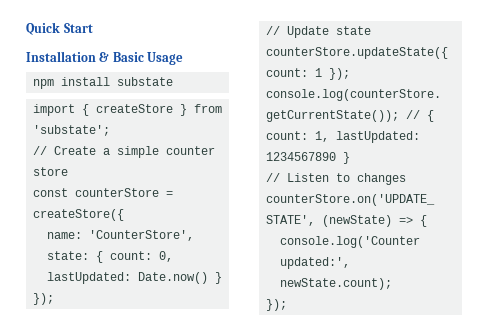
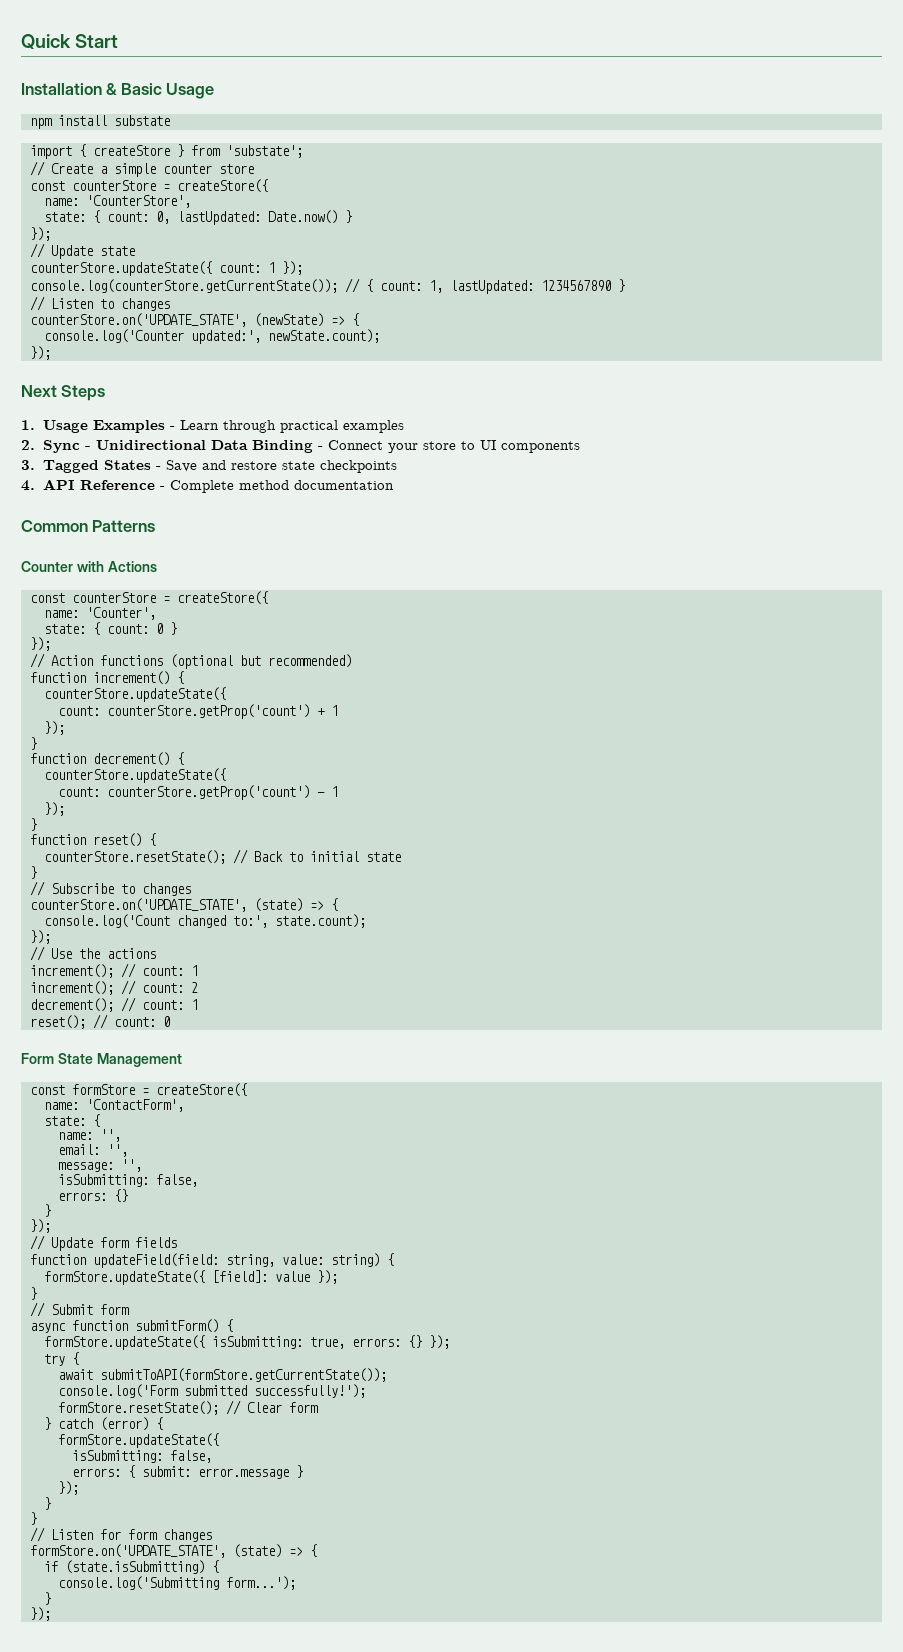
(287, 305) none -> [21,385,106,401] [21,420,404,433] [21,440,580,453] [21,460,397,473] [21,479,394,493] [21,520,156,532] [21,561,157,572] [30,591,268,605] [44,607,156,620] [44,622,177,635] [30,637,51,651] [30,653,352,669] [30,671,184,685] [44,687,226,702] [58,704,338,719] [44,721,65,735] [30,737,37,750] [30,752,184,766] [44,768,226,783] [58,785,338,800] [44,802,65,816] [30,818,37,831] [30,833,156,847] [44,849,401,864] [30,866,37,879] [30,881,191,896] [30,898,338,912] [44,914,366,928] [30,930,51,944] [30,946,156,961] [30,963,198,978] [30,980,198,995] [30,997,198,1012] [30,1014,170,1029] [21,1053,182,1067] [30,1083,247,1097] [44,1099,184,1112] [44,1114,100,1127] [58,1129,121,1142] [58,1144,128,1157] [58,1159,142,1172] [58,1174,198,1187] [58,1189,128,1202] [44,1204,51,1217] [30,1219,51,1233] [30,1235,177,1251] [30,1253,394,1268] [44,1270,338,1285] [30,1287,37,1300] [30,1302,129,1317] [30,1319,233,1333] [44,1335,450,1350] [44,1352,79,1366] [58,1368,387,1382] [58,1384,366,1398] [58,1400,318,1415] [44,1417,163,1431] [58,1433,219,1448] [72,1450,212,1463] [72,1465,303,1479] [58,1481,79,1495] [44,1497,51,1510] [30,1512,37,1525] [30,1527,212,1542] [30,1544,317,1558] [44,1560,219,1574] [58,1576,296,1590] [44,1592,51,1605] [30,1607,51,1621] // Next Steps // 1. Usage Examples - Learn through practical examples // 2. Sync - Unidirectional Data Binding - Connect your store to UI components // 3. Tagged States - Save and restore state checkpoints // 4. API Reference - Complete method documentation // Common Patterns // Counter with Actions // const counterStore = createStore({ // name: 'Counter', // state: { count: 0 } // }); // // Action functions (optional but recommended) // function increment() { // counterStore.updateState({ // count: counterStore.getProp('count') + 1 // }); // } // function decrement() { // counterStore.updateState({ // count: counterStore.getProp('count') - 1 // }); // } // function reset() { // counterStore.resetState(); // Back to initial state // } // // Subscribe to changes // counterStore.on('UPDATE_STATE', (state) => { // console.log('Count changed to:', state.count); // }); // // Use the actions // increment(); // count: 1 // increment(); // count: 2 // decrement(); // count: 1 // reset(); // count: 0 // Form State Management // const formStore = createStore({ // name: 'ContactForm', // state: { // name: '', // email: '', // message: '', // isSubmitting: false, // errors: {} // } // }); // // Update form fields // function updateField(field: string, value: string) { // formStore.updateState({ [field]: value }); // } // // Submit form // async function submitForm() { // formStore.updateState({ isSubmitting: true, errors: {} }); // try { // await submitToAPI(formStore.getCurrentState()); // console.log('Form submitted successfully!'); // formStore.resetState(); // Clear form // } catch (error) { // formStore.updateState({ // isSubmitting: false, // errors: { submit: error.message } // }); // } // } // // Listen for form changes // formStore.on('UPDATE_STATE', (state) => { // if (state.isSubmitting) { // console.log('Submitting form...'); // } // });

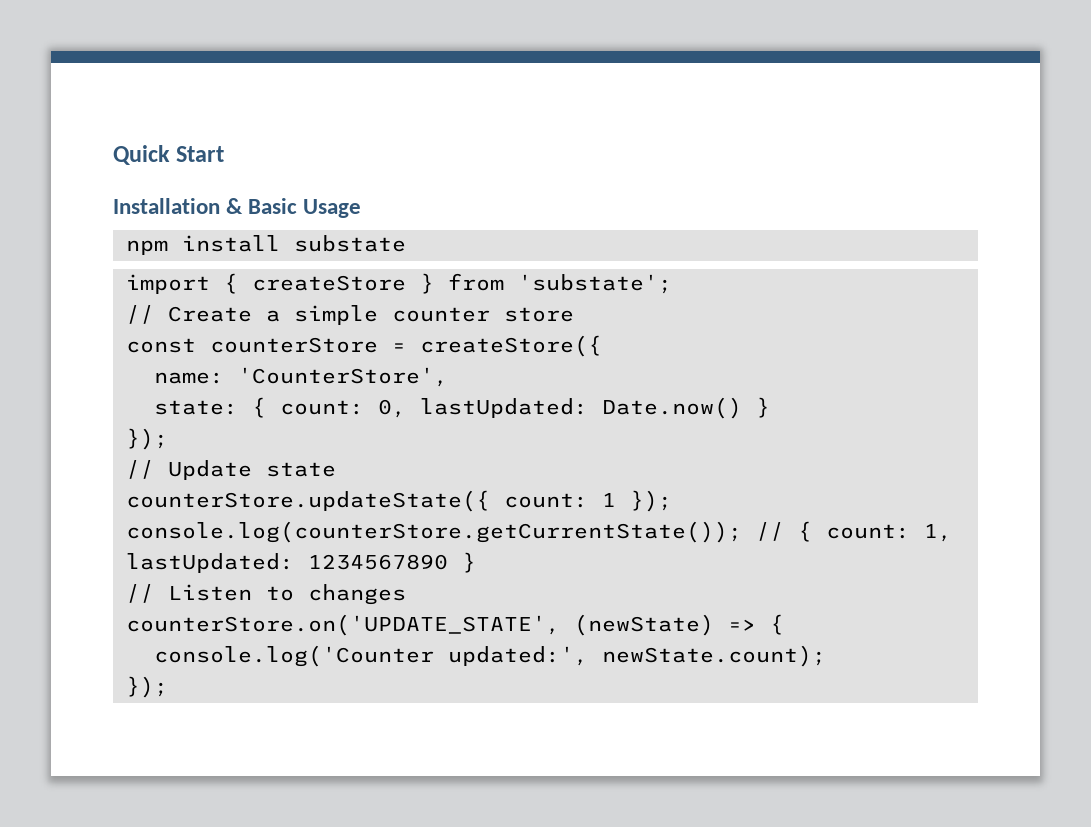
[21,385,106,401] [21,420,404,433] [21,440,580,453] [21,460,397,473] [21,479,394,493] [21,520,156,532] [21,561,157,572] [30,591,268,605] [44,607,156,620] [44,622,177,635] [30,637,51,651] [30,653,352,669] [30,671,184,685] [44,687,226,702] [58,704,338,719] [44,721,65,735] [30,737,37,750] [30,752,184,766] [44,768,226,783] [58,785,338,800] [44,802,65,816] [30,818,37,831] [30,833,156,847] [44,849,401,864] [30,866,37,879] [30,881,191,896] [30,898,338,912] [44,914,366,928] [30,930,51,944] [30,946,156,961] [30,963,198,978] [30,980,198,995] [30,997,198,1012] [30,1014,170,1029] [21,1053,182,1067] [30,1083,247,1097] [44,1099,184,1112] [44,1114,100,1127] [58,1129,121,1142] [58,1144,128,1157] [58,1159,142,1172] [58,1174,198,1187] [58,1189,128,1202] [44,1204,51,1217] [30,1219,51,1233] [30,1235,177,1251] [30,1253,394,1268] [44,1270,338,1285] [30,1287,37,1300] [30,1302,129,1317] [30,1319,233,1333] [44,1335,450,1350] [44,1352,79,1366] [58,1368,387,1382] [58,1384,366,1398] [58,1400,318,1415] [44,1417,163,1431] [58,1433,219,1448] [72,1450,212,1463] [72,1465,303,1479] [58,1481,79,1495] [44,1497,51,1510] [30,1512,37,1525] [30,1527,212,1542] [30,1544,317,1558] [44,1560,219,1574] [58,1576,296,1590] [44,1592,51,1605] [30,1607,51,1621] // Next Steps // 1. Usage Examples - Learn through practical examples // 2. Sync - Unidirectional Data Binding - Connect your store to UI components // 3. Tagged States - Save and restore state checkpoints // 4. API Reference - Complete method documentation // Common Patterns // Counter with Actions // const counterStore = createStore({ // name: 'Counter', // state: { count: 0 } // }); // // Action functions (optional but recommended) // function increment() { // counterStore.updateState({ // count: counterStore.getProp('count') + 1 // }); // } // function decrement() { // counterStore.updateState({ // count: counterStore.getProp('count') - 1 // }); // } // function reset() { // counterStore.resetState(); // Back to initial state // } // // Subscribe to changes // counterStore.on('UPDATE_STATE', (state) => { // console.log('Count changed to:', state.count); // }); // // Use the actions // increment(); // count: 1 // increment(); // count: 2 // decrement(); // count: 1 // reset(); // count: 0 // Form State Management // const formStore = createStore({ // name: 'ContactForm', // state: { // name: '', // email: '', // message: '', // isSubmitting: false, // errors: {} // } // }); // // Update form fields // function updateField(field: string, value: string) { // formStore.updateState({ [field]: value }); // } // // Submit form // async function submitForm() { // formStore.updateState({ isSubmitting: true, errors: {} }); // try { // await submitToAPI(formStore.getCurrentState()); // console.log('Form submitted successfully!'); // formStore.resetState(); // Clear form // } catch (error) { // formStore.updateState({ // isSubmitting: false, // errors: { submit: error.message } // }); // } // } // // Listen for form changes // formStore.on('UPDATE_STATE', (state) => { // if (state.isSubmitting) { // console.log('Submitting form...'); // } // }); -> (168, 687) none

